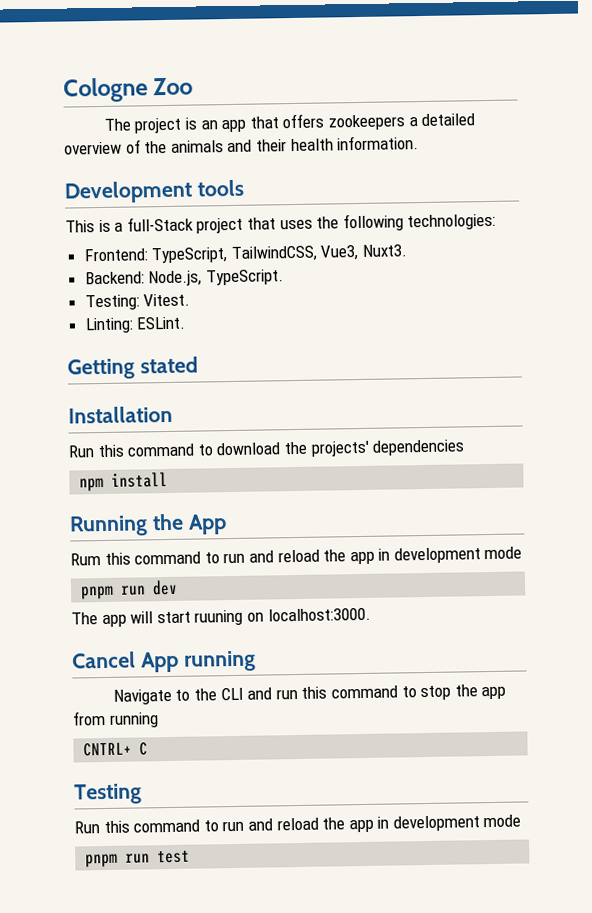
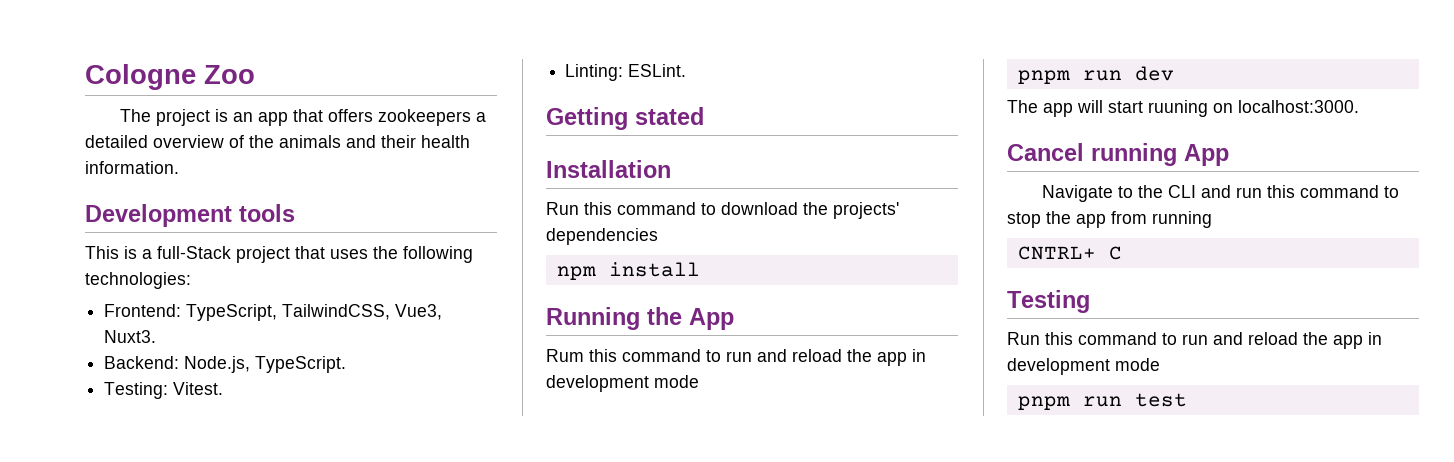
[140,650,256,673] App running -> [1091,143,1229,166] running App

